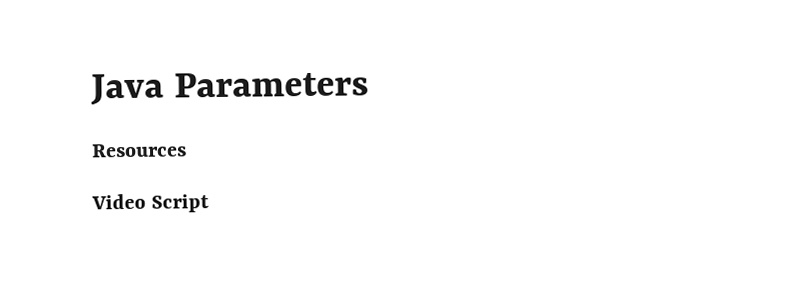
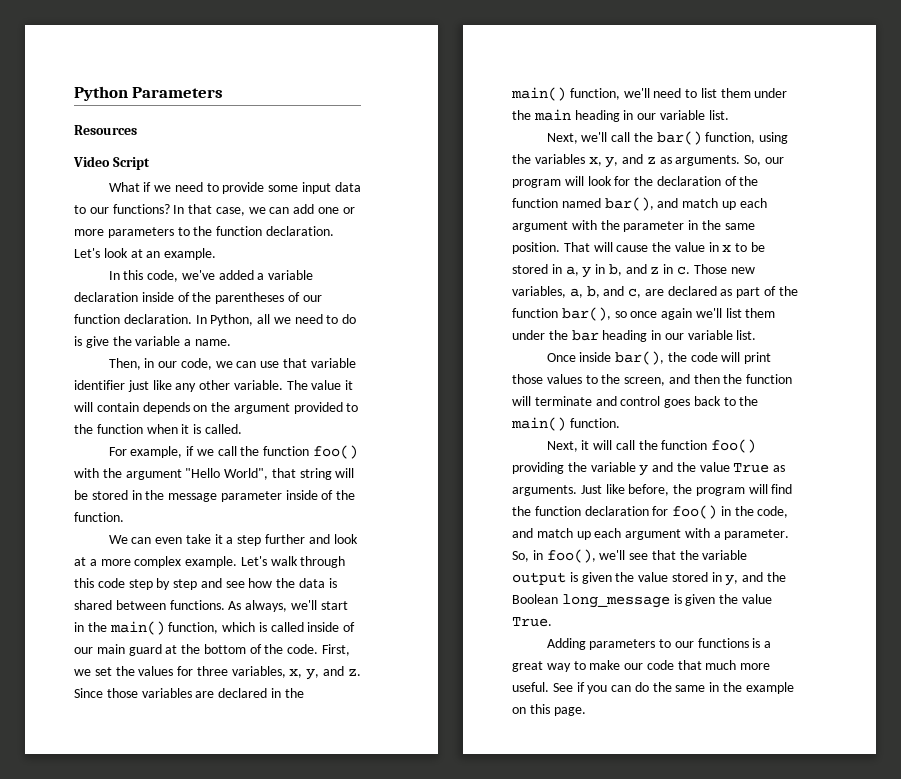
[90,73,164,106] Java -> [74,86,128,101] Python
(210, 203) none -> [108,182,361,194] [74,204,355,216] [74,226,334,238] [74,248,217,260] [108,270,314,282] [74,292,322,304] [74,314,357,326] [74,336,231,348] [108,358,356,370] [74,380,354,392] [74,402,359,414] [74,424,242,434] [108,445,359,459] [74,468,355,480] [74,490,356,502] [74,512,124,522] [108,534,358,546] [74,556,346,568] [74,578,337,590] [74,600,348,612] [74,621,356,635] [74,644,351,656] [74,666,361,680] [74,688,304,698] [511,87,788,101] [512,109,729,122] [546,131,789,145] [512,154,785,168] [512,176,759,188] [512,197,767,211] [512,220,755,232] [512,242,766,254] [512,264,755,278] [512,286,798,298] [512,307,776,321] [512,330,757,342] [546,351,772,365] [512,374,793,386] [512,396,759,408] [511,417,620,431] [546,439,757,453] [512,462,786,476] [512,484,793,496] [512,505,789,519] [512,528,790,540] [512,549,748,563] [512,572,787,586] [512,594,772,608] [512,617,552,627] [546,638,772,650] [512,660,771,672] [512,682,794,694] [512,704,586,716] // What if we need to provide some input data to our functions? In that case, we can add one or more parameters to the function declaration. Let's look at an example. // In this code, we've added a variable declaration inside of the parentheses of our function declaration. In Python, all we need to do is give the variable a name. // Then, in our code, we can use that variable identifier just like any other variable. The value it will contain depends on the argument provided to the function when it is called. // For example, if we call the function foo() with the argument "Hello World", that string will be stored in the message parameter inside of the function. // We can even take it a step further and look at a more complex example. Let's walk through this code step by step and see how the data is shared between functions. As always, we'll start in the main() function, which is called inside of our main guard at the bottom of the code. First, we set the values for three variables, x, y, and z. Since those variables are declared in the main() function, we'll need to list them under the main heading in our variable list. // Next, we'll call the bar() function, using the variables x, y, and z as arguments. So, our program will look for the declaration of the function named bar(), and match up each argument with the parameter in the same position. That will cause the value in x to be stored in a, y in b, and z in c. Those new variables, a, b, and c, are declared as part of the function bar(), so once again we'll list them under the bar heading in our variable list. // Once inside bar(), the code will print those values to the screen, and then the function will terminate and control goes back to the main() function. // Next, it will call the function foo() providing the variable y and the value True as arguments. Just like before, the program will find the function declaration for foo() in the code, and match up each argument with a parameter. So, in foo(), we'll see that the variable output is given the value stored in y, and the Boolean long_message is given the value True. // Adding parameters to our functions is a great way to make our code that much more useful. See if you can do the same in the example on this page.

